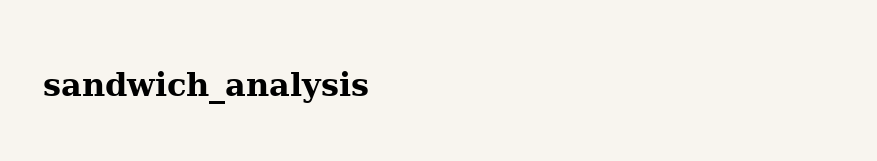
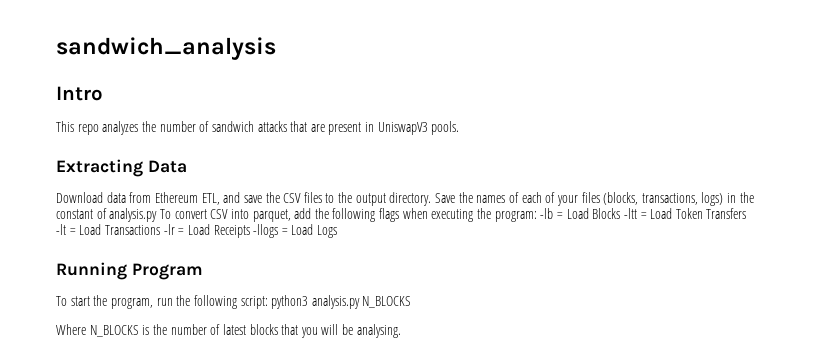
(369, 87) none -> [56,86,103,101] [56,121,460,135] [56,159,187,177] [56,192,754,206] [56,208,747,222] [56,224,338,238] [56,262,203,280] [56,295,412,309] [56,324,401,338] // Intro // This repo analyzes the number of sandwich attacks that are present in UniswapV3 pools. // Extracting Data // Download data from Ethereum ETL, and save the CSV files to the output directory. Save the names of each of your files (blocks, transactions, logs) in the constant of analysis.py To convert CSV into parquet, add the following flags when executing the program: -lb = Load Blocks -ltt = Load Token Transfers -lt = Load Transactions -lr = Load Receipts -llogs = Load Logs // Running Program // To start the program, run the following script: python3 analysis.py N_BLOCKS // Where N_BLOCKS is the number of latest blocks that you will be analysing.

